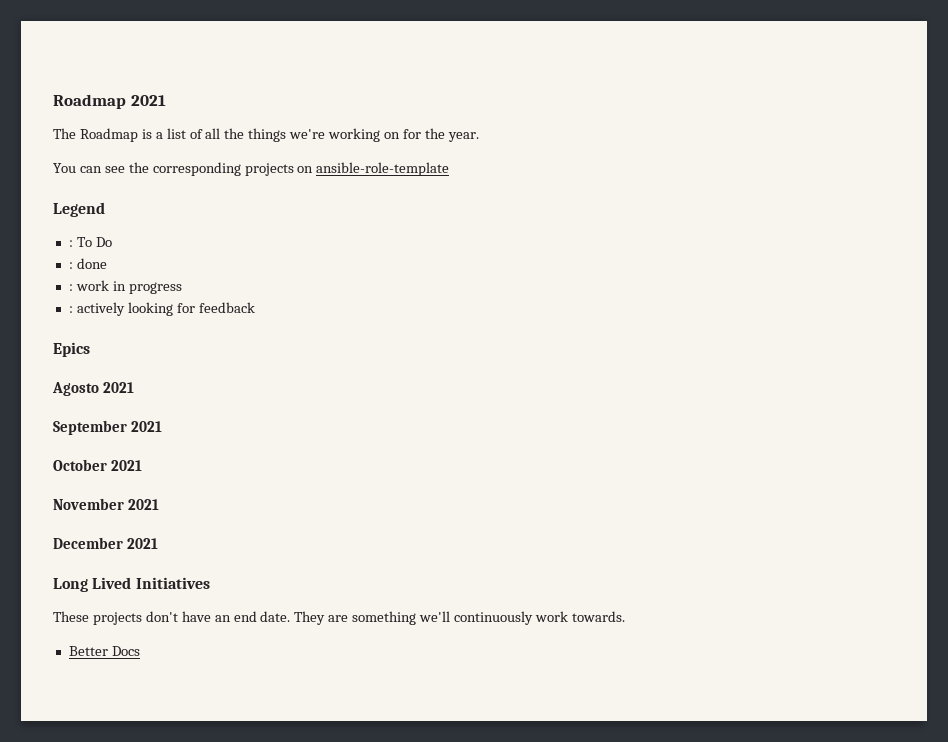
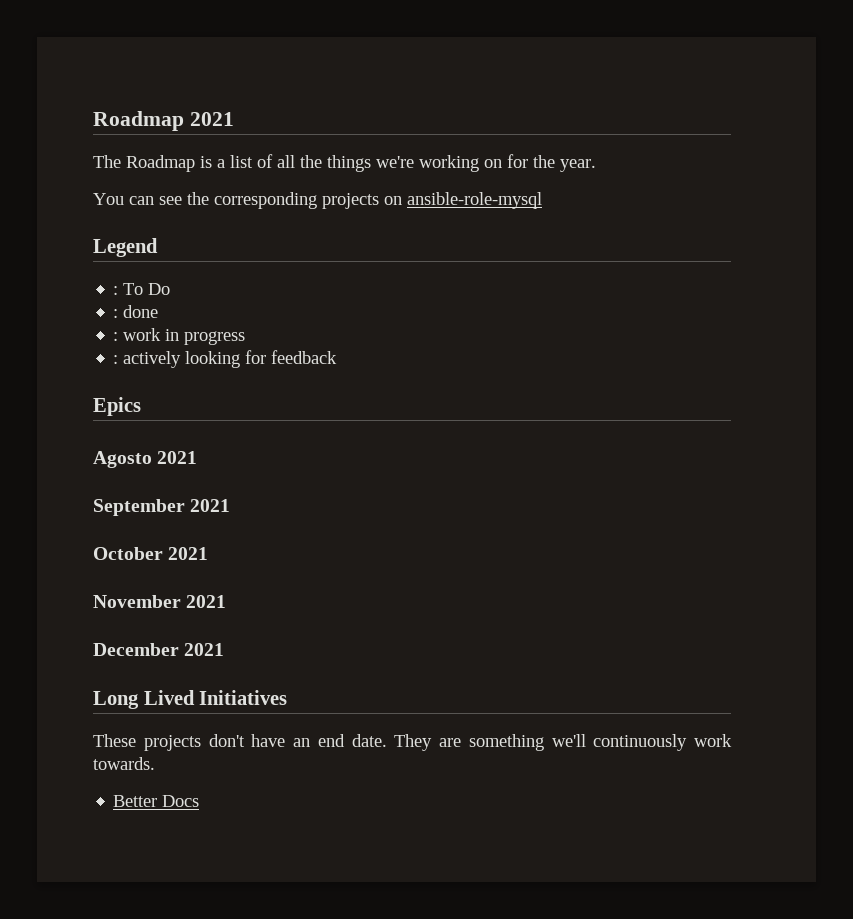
[316,162,450,176] ansible-role-template -> [407,192,542,209] ansible-role-mysql

